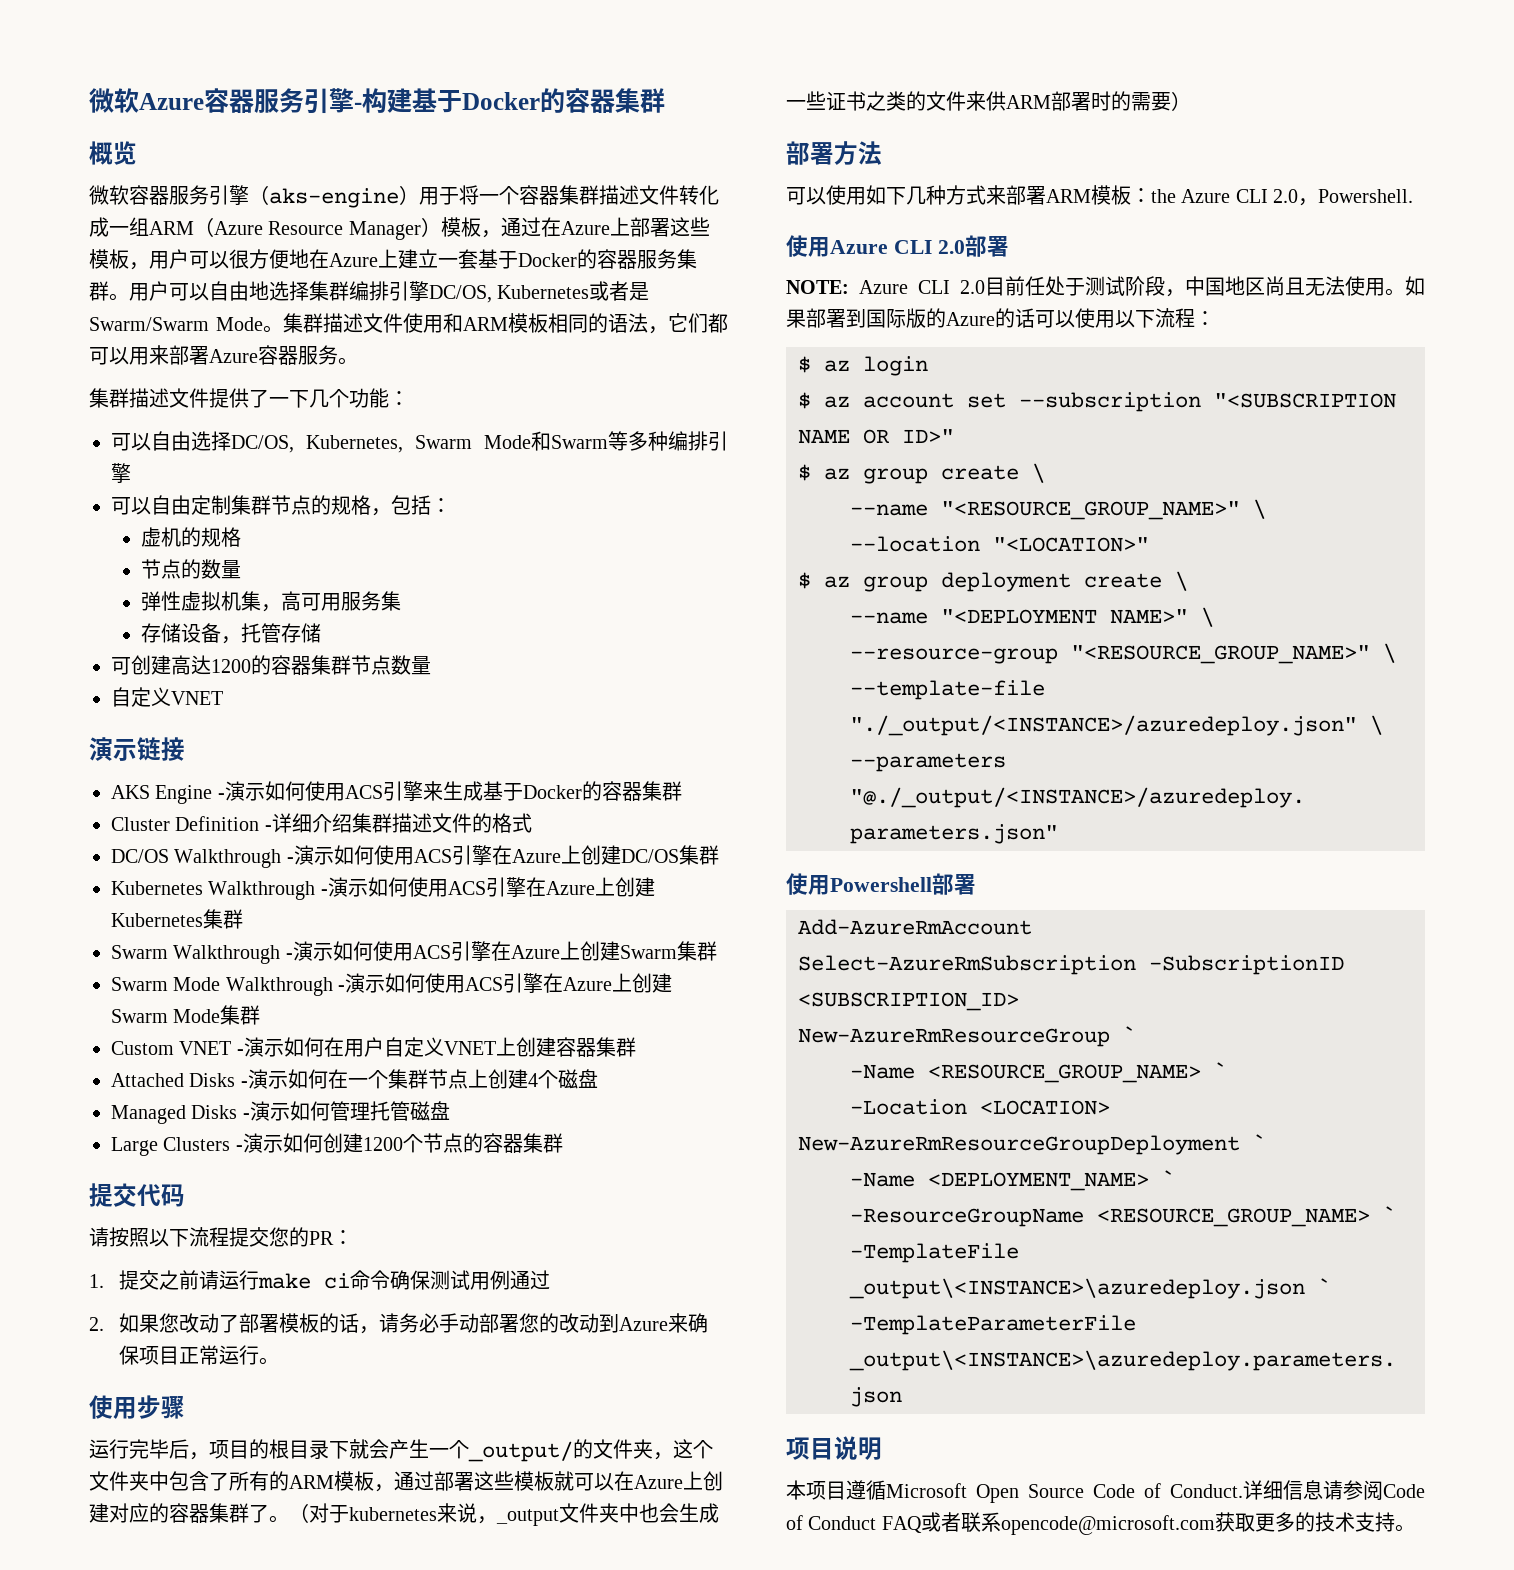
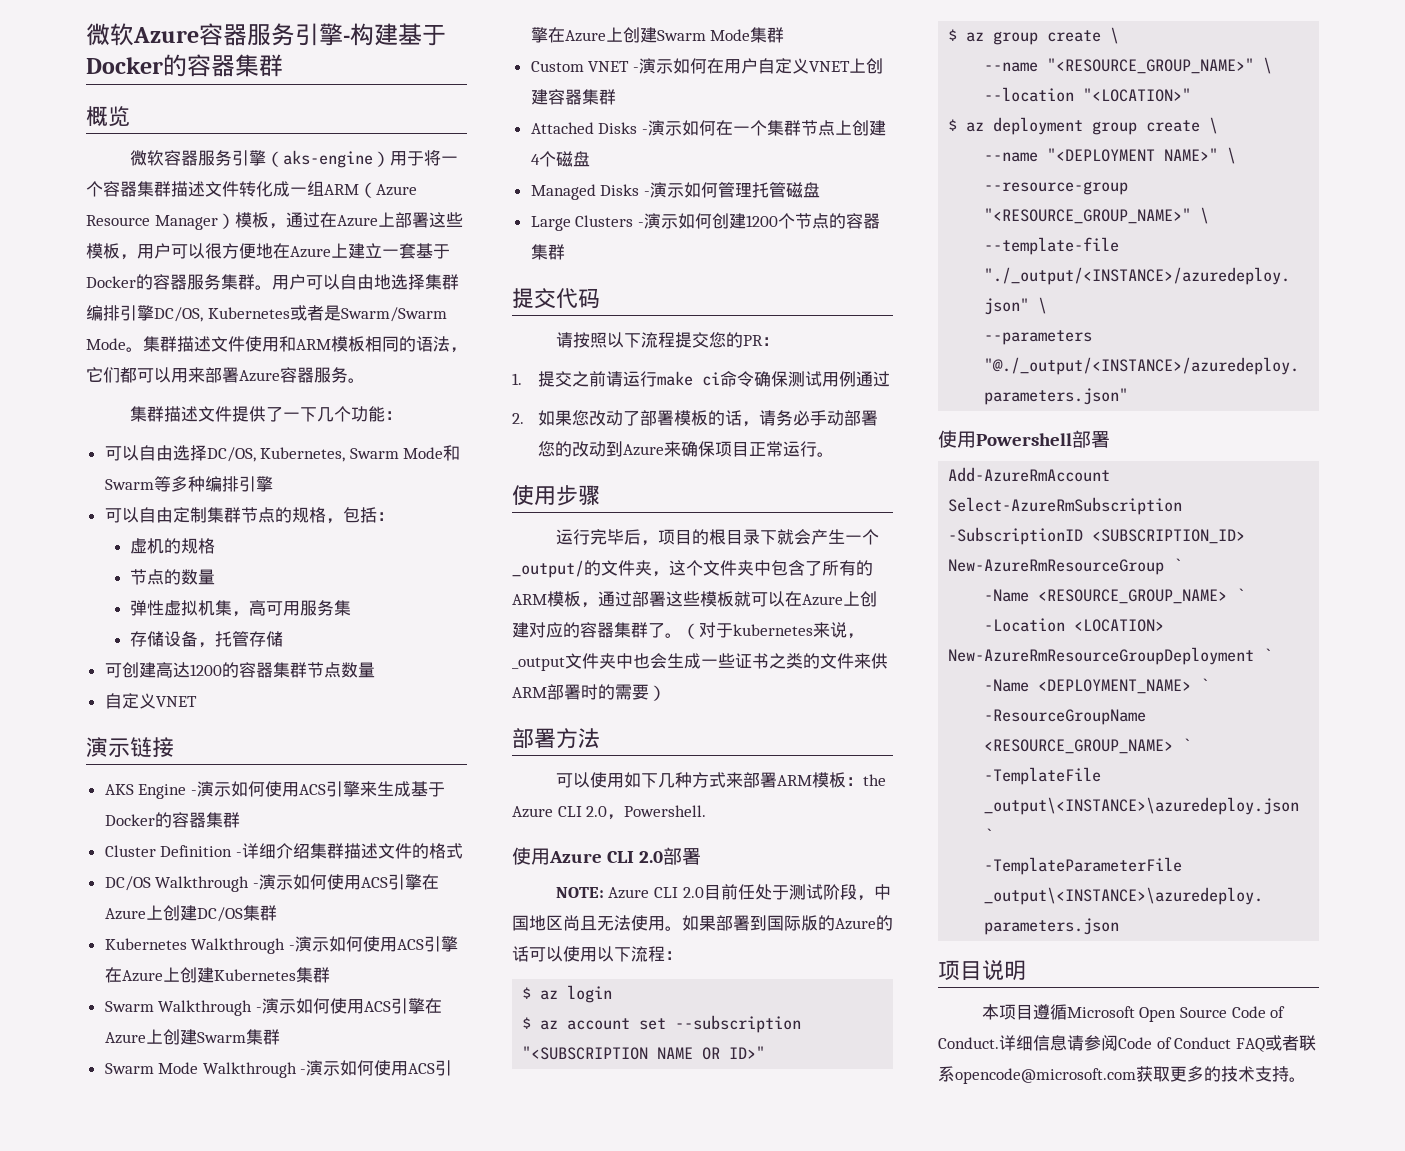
[863,572,1071,592] group deployment -> [993,117,1138,135] deployment group

